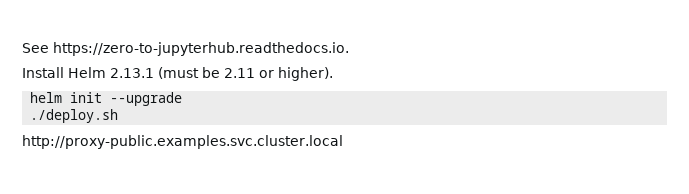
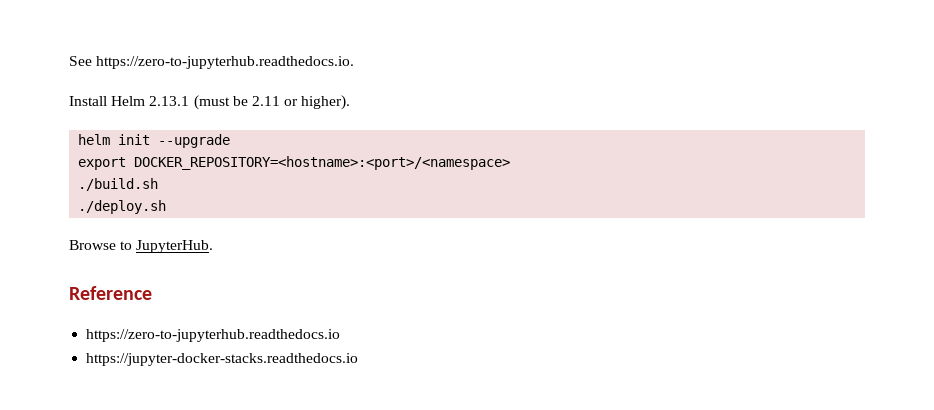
[30,109,119,123] [22,135,343,149] ./deploy.sh // http://proxy-public.examples.svc.cluster.local -> [78,156,511,170] [78,178,159,191] [78,200,167,214] [69,240,214,253] [69,286,152,300] [86,329,341,342] [86,353,359,366] export DOCKER_REPOSITORY=<hostname>:<port>/<namespace> // ./build.sh // ./deploy.sh // Browse to JupyterHub. // Reference // https://zero-to-jupyterhub.readthedocs.io // https://jupyter-docker-stacks.readthedocs.io

